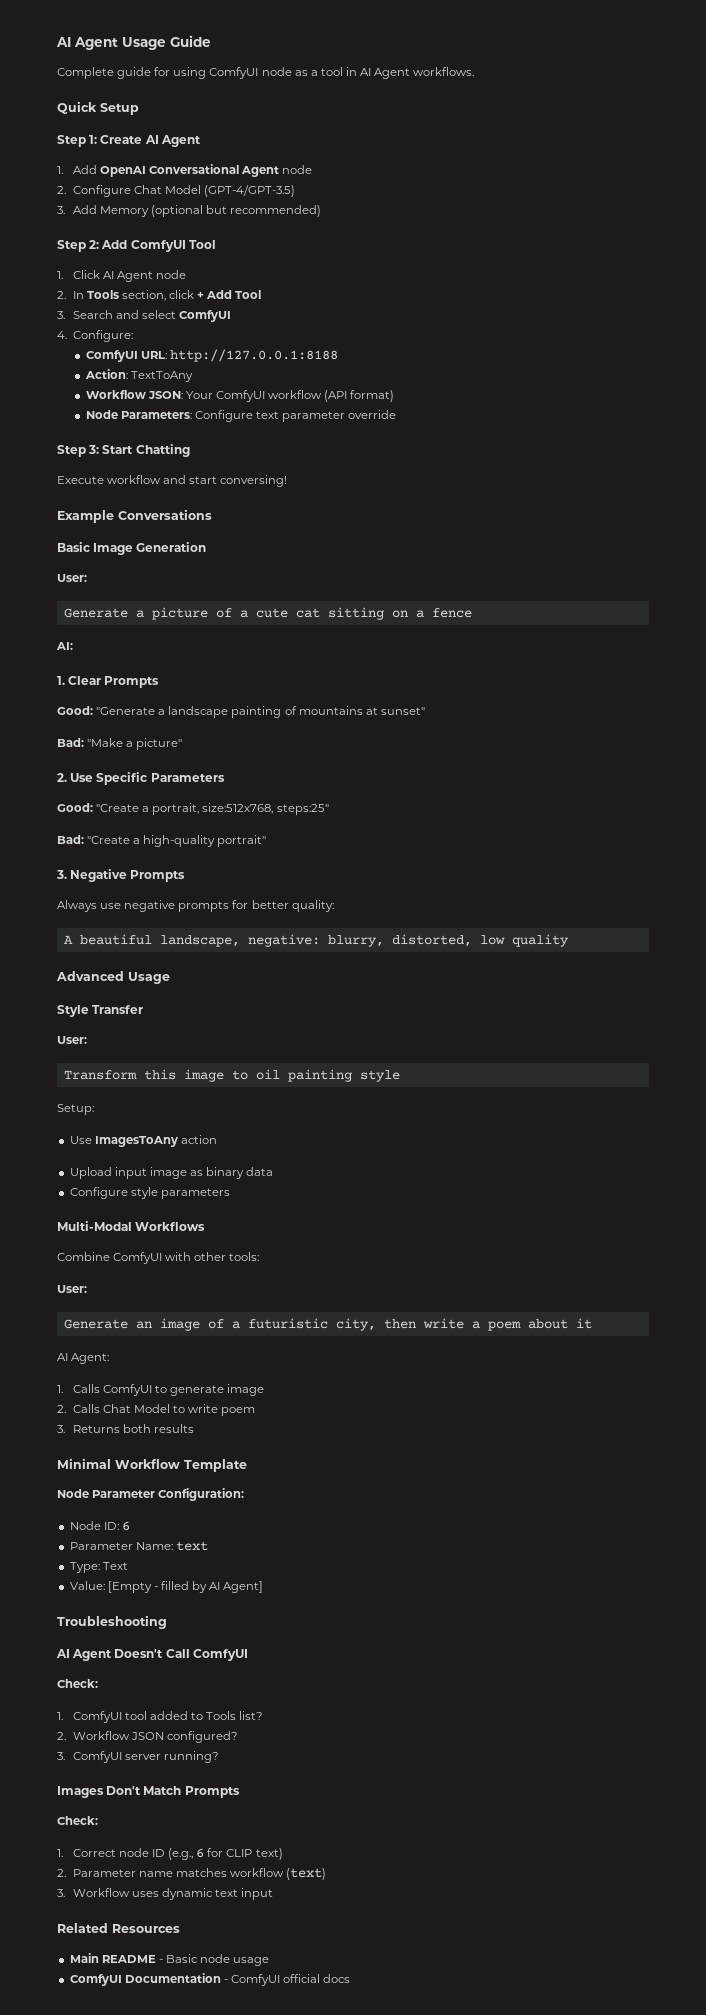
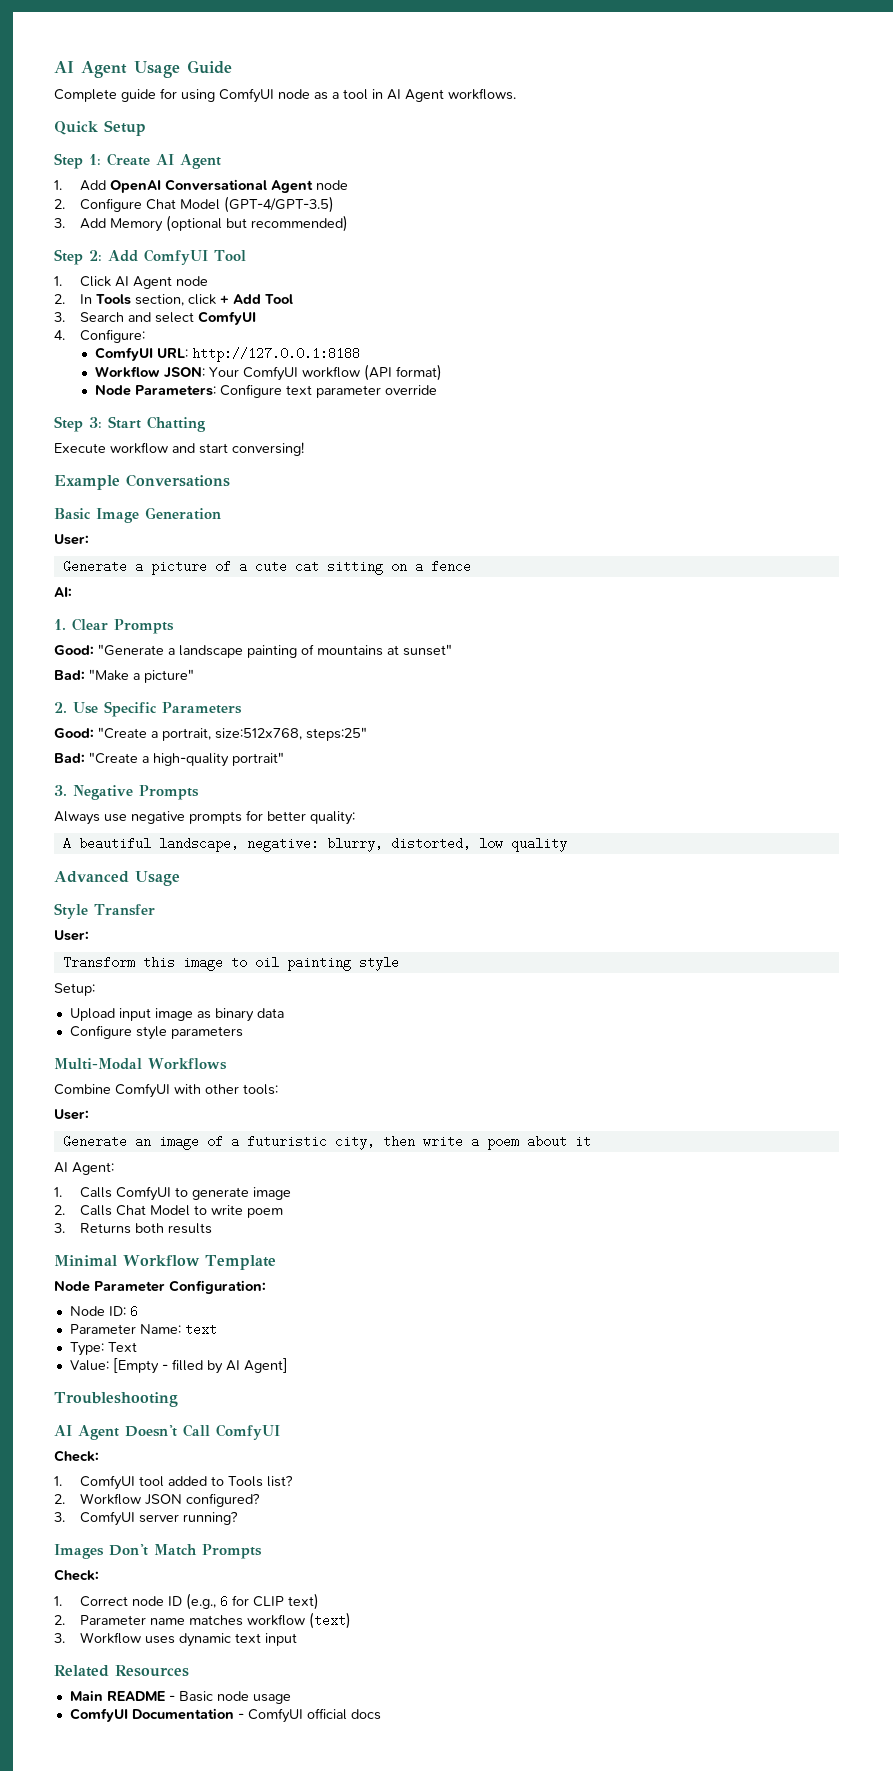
[84,369,193,382] // Action: TextToAny -> (361, 354) none
[69,1135,217,1147] // Use ImagesToAny action -> (95, 989) none

